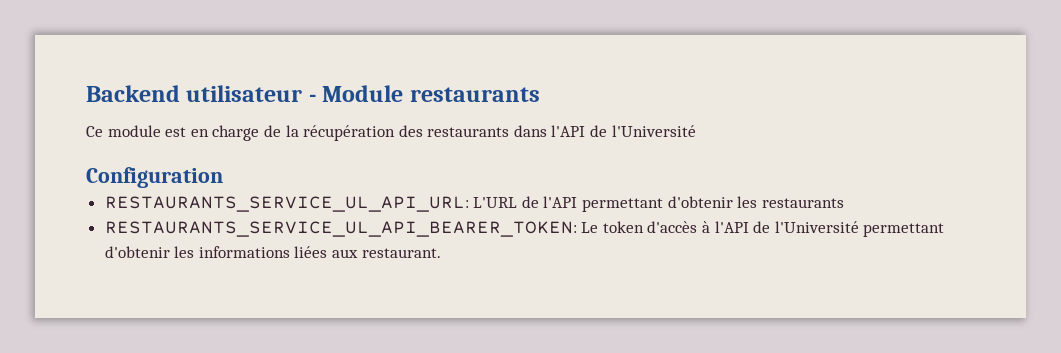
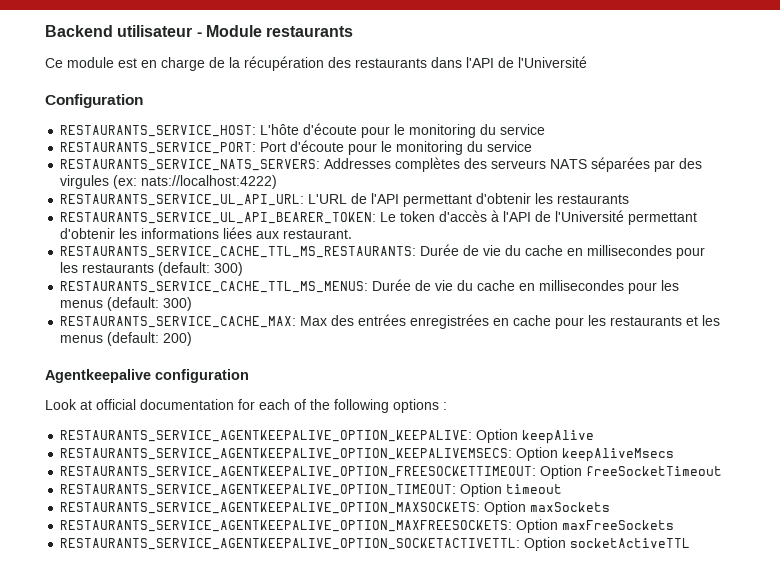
(223, 177) none -> [60,123,546,138] [60,140,533,155] [60,157,703,172] [60,175,278,189] // RESTAURANTS_SERVICE_HOST: L'hôte d'écoute pour le monitoring du service // RESTAURANTS_SERVICE_PORT: Port d'écoute pour le monitoring du service // RESTAURANTS_SERVICE_NATS_SERVERS: Addresses complètes des serveurs NATS séparées par des virgules (ex: nats://localhost:4222)
(441, 253) none -> [60,244,706,259] [60,262,244,276] [60,279,680,294] [60,297,193,311] [60,314,721,329] [60,332,193,346] [45,369,249,383] [45,399,447,413] [60,429,595,444] [60,447,675,462] [60,465,723,479] [60,483,563,497] [60,501,611,515] [60,519,675,533] [60,537,691,551] // RESTAURANTS_SERVICE_CACHE_TTL_MS_RESTAURANTS: Durée de vie du cache en millisecondes pour les restaurants (default: 300) // RESTAURANTS_SERVICE_CACHE_TTL_MS_MENUS: Durée de vie du cache en millisecondes pour les menus (default: 300) // RESTAURANTS_SERVICE_CACHE_MAX: Max des entrées enregistrées en cache pour les restaurants et les menus (default: 200) // Agentkeepalive configuration // Look at official documentation for each of the following options : // RESTAURANTS_SERVICE_AGENTKEEPALIVE_OPTION_KEEPALIVE: Option keepAlive // RESTAURANTS_SERVICE_AGENTKEEPALIVE_OPTION_KEEPALIVEMSECS: Option keepAliveMsecs // RESTAURANTS_SERVICE_AGENTKEEPALIVE_OPTION_FREESOCKETTIMEOUT: Option freeSocketTimeout // RESTAURANTS_SERVICE_AGENTKEEPALIVE_OPTION_TIMEOUT: Option timeout // RESTAURANTS_SERVICE_AGENTKEEPALIVE_OPTION_MAXSOCKETS: Option maxSockets // RESTAURANTS_SERVICE_AGENTKEEPALIVE_OPTION_MAXFREESOCKETS: Option maxFreeSockets // RESTAURANTS_SERVICE_AGENTKEEPALIVE_OPTION_SOCKETACTIVETTL: Option socketActiveTTL

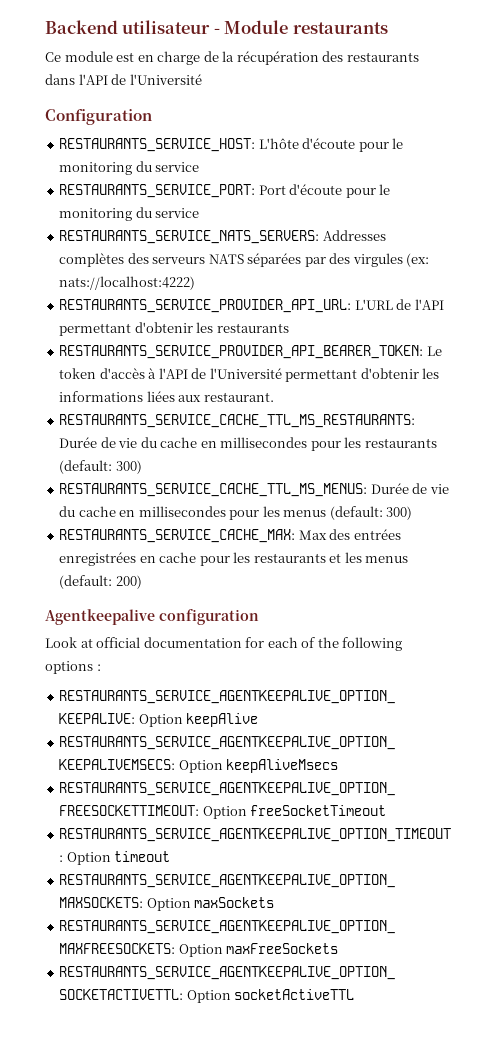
[60,194,305,206] RESTAURANTS_SERVICE_UL_API_URL: -> [59,299,352,313] RESTAURANTS_SERVICE_PROVIDER_API_URL:
[60,212,377,224] RESTAURANTS_SERVICE_UL_API_BEARER_TOKEN: -> [59,345,424,359] RESTAURANTS_SERVICE_PROVIDER_API_BEARER_TOKEN:

